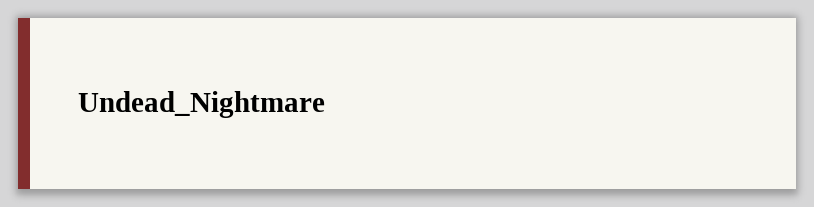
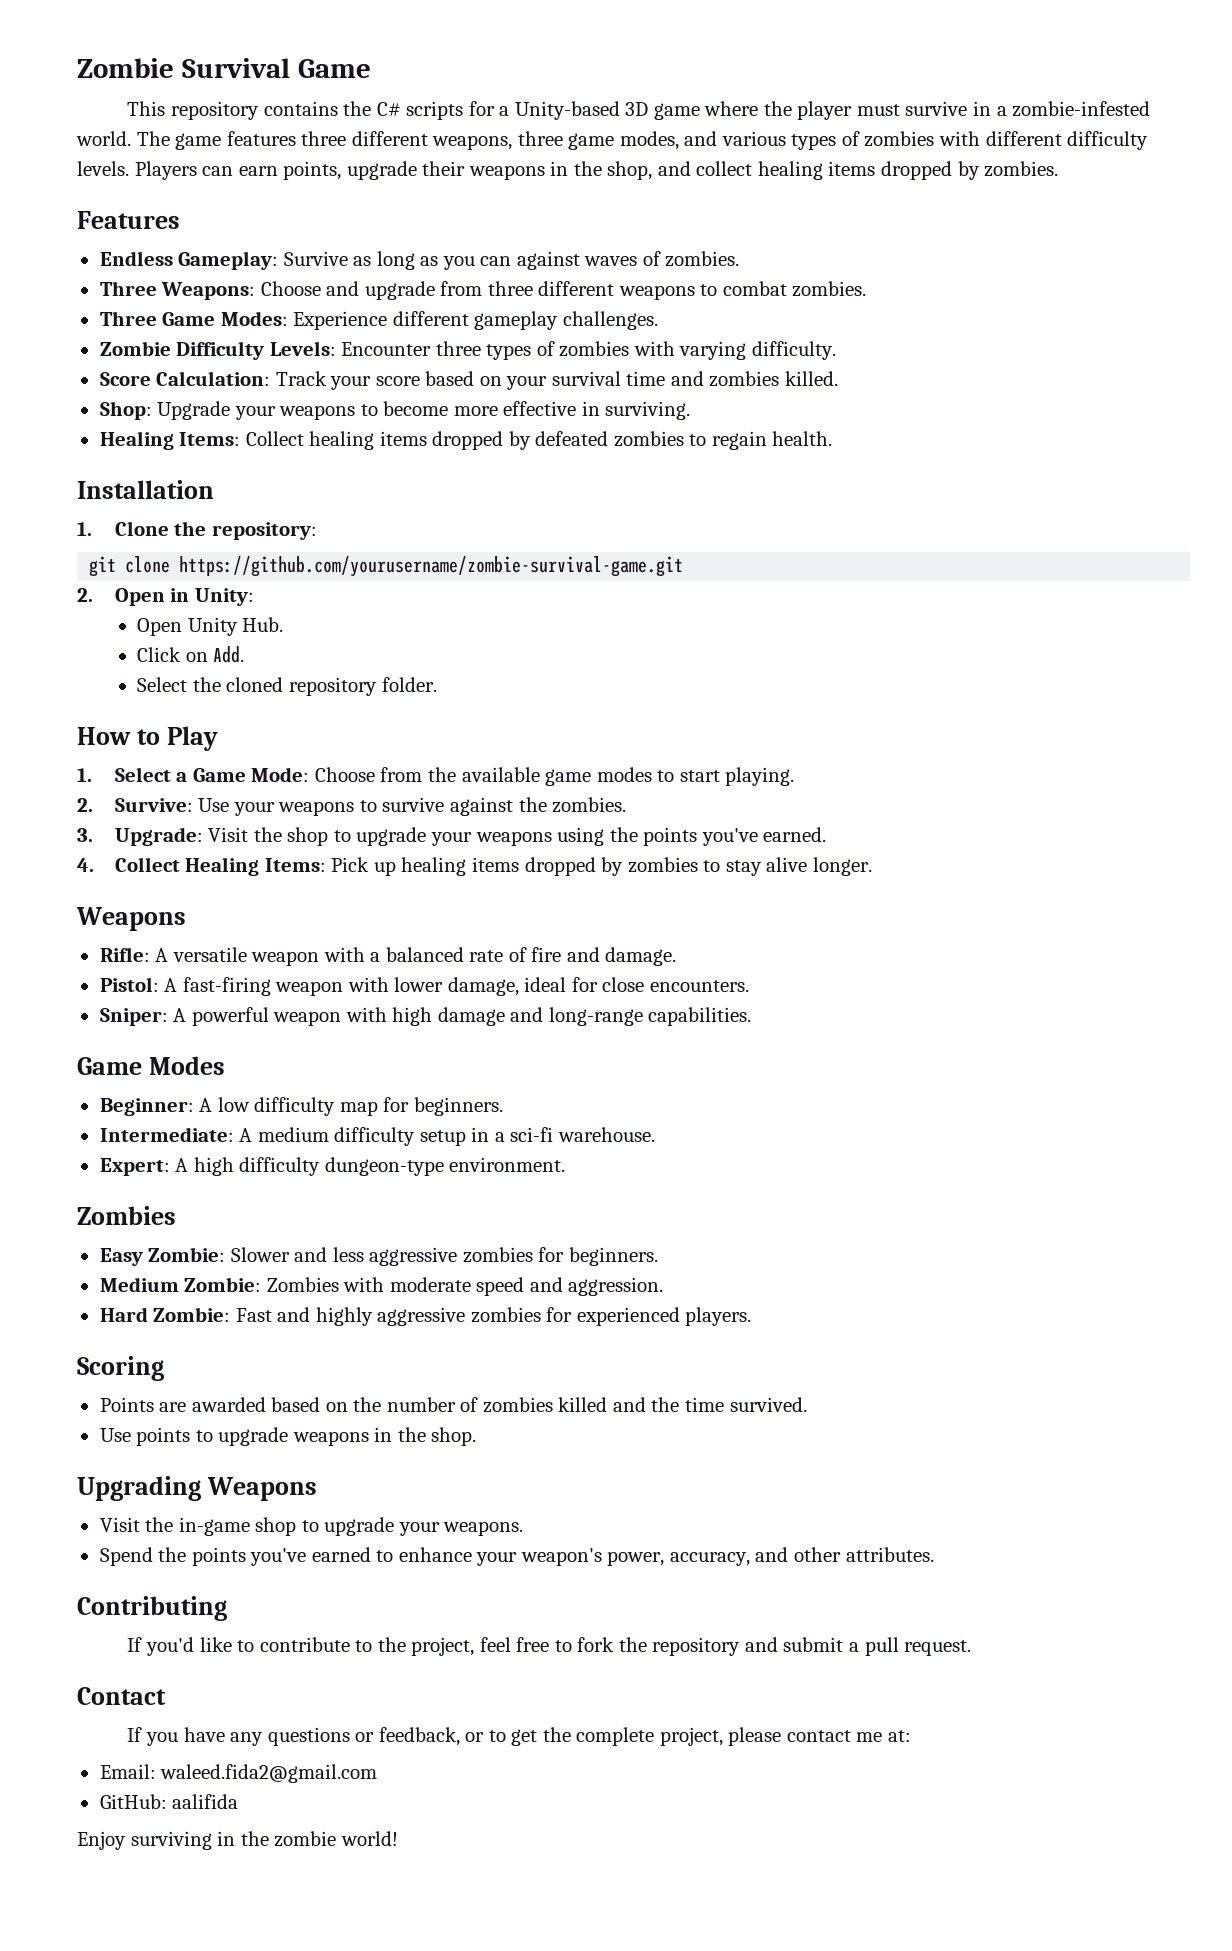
[78,91,325,118] Undead_Nightmare -> [77,58,371,78] [127,101,1151,120] [76,131,1149,150] [77,161,1059,180] [77,211,180,229] [99,251,740,270] [99,281,867,300] [99,311,658,330] [99,341,836,360] [99,371,838,390] [99,401,691,420] [99,431,833,450] [77,480,214,499] [77,521,317,540] [89,556,684,577] [77,588,254,606] [137,617,284,636] [137,646,245,663] [137,677,437,696] [77,726,218,751] [77,767,795,786] [77,797,627,816] [77,827,827,846] [77,857,872,876] [76,907,186,931] [99,947,677,966] [99,977,749,996] [99,1007,752,1026] [77,1056,225,1075] [99,1097,503,1116] [99,1127,655,1146] [99,1157,566,1176] [77,1206,176,1225] [99,1247,658,1266] [99,1277,664,1296] [99,1307,752,1326] [77,1356,164,1381] [99,1397,807,1413] [99,1427,477,1446] [77,1476,317,1501] [99,1517,524,1536] [99,1547,934,1566] [77,1596,227,1621] [127,1637,972,1656] [77,1687,166,1705] [127,1727,911,1746] [99,1764,378,1783] [99,1794,239,1809] [77,1831,398,1850] Zombie Survival Game // This repository contains the C# scripts for a Unity-based 3D game where the player must survive in a zombie-infested world. The game features three different weapons, three game modes, and various types of zombies with different difficulty levels. Players can earn points, upgrade their weapons in the shop, and collect healing items dropped by zombies. // Features // Endless Gameplay: Survive as long as you can against waves of zombies. // Three Weapons: Choose and upgrade from three different weapons to combat zombies. // Three Game Modes: Experience different gameplay challenges. // Zombie Difficulty Levels: Encounter three types of zombies with varying difficulty. // Score Calculation: Track your score based on your survival time and zombies killed. // Shop: Upgrade your weapons to become more effective in surviving. // Healing Items: Collect healing items dropped by defeated zombies to regain health. // Installation // 1. Clone the repository: // git clone https://github.com/yourusername/zombie-survival-game.git // 2. Open in Unity: // Open Unity Hub. // Click on Add. // Select the cloned repository folder. // How to Play // 1. Select a Game Mode: Choose from the available game modes to start playing. // 2. Survive: Use your weapons to survive against the zombies. // 3. Upgrade: Visit the shop to upgrade your weapons using the points you've earned. // 4. Collect Healing Items: Pick up healing items dropped by zombies to stay alive longer. // Weapons // Rifle: A versatile weapon with a balanced rate of fire and damage. // Pistol: A fast-firing weapon with lower damage, ideal for close encounters. // Sniper: A powerful weapon with high damage and long-range capabilities. // Game Modes // Beginner: A low difficulty map for beginners. // Intermediate: A medium difficulty setup in a sci-fi warehouse. // Expert: A high difficulty dungeon-type environment. // Zombies // Easy Zombie: Slower and less aggressive zombies for beginners. // Medium Zombie: Zombies with moderate speed and aggression. // Hard Zombie: Fast and highly aggressive zombies for experienced players. // Scoring // Points are awarded based on the number of zombies killed and the time survived. // Use points to upgrade weapons in the shop. // Upgrading Weapons // Visit the in-game shop to upgrade your weapons. // Spend the points you've earned to enhance your weapon's power, accuracy, and other attributes. // Contributing // If you'd like to contribute to the project, feel free to fork the repository and submit a pull request. // Contact // If you have any questions or feedback, or to get the complete project, please contact me at: // Email: waleed.fida2@gmail.com // GitHub: aalifida // Enjoy surviving in the zombie world!

